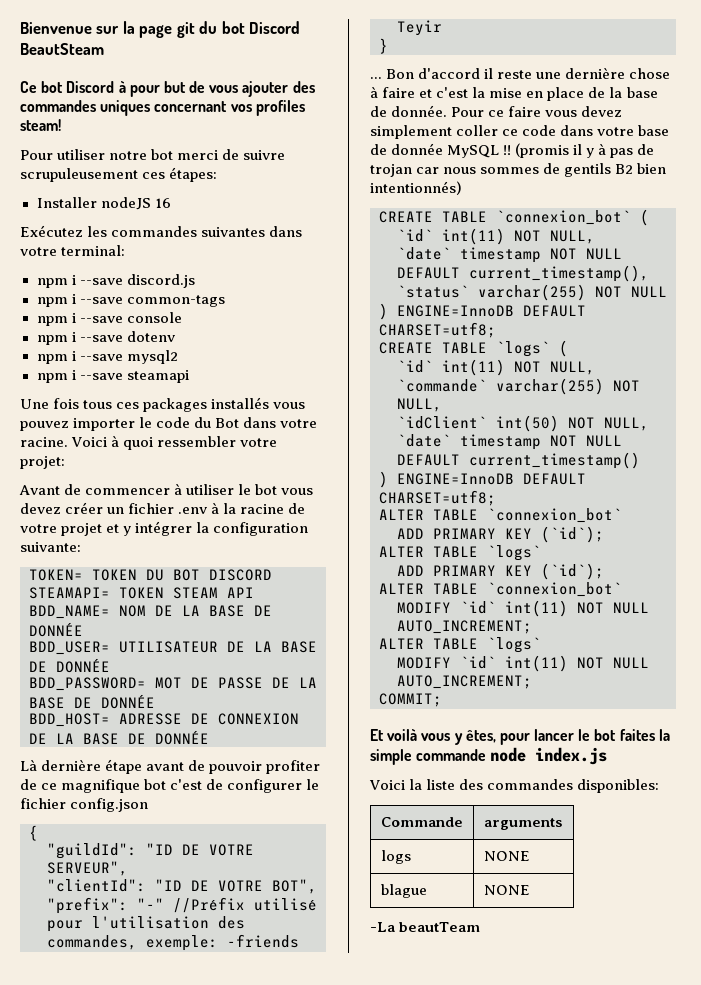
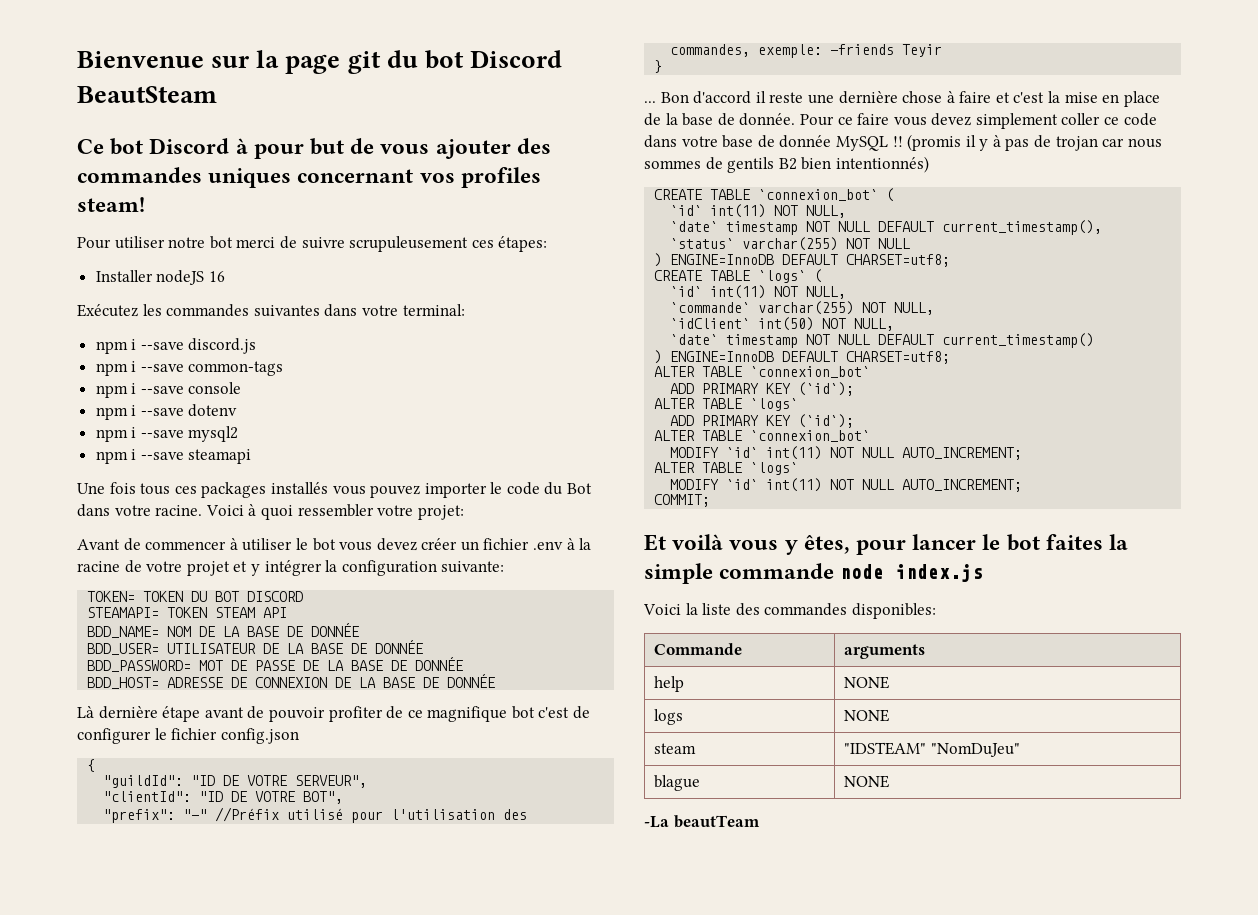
(562, 824) none -> [654,676,685,692] [844,676,890,689] // help | NONE
(530, 856) none -> [654,743,697,754] [844,742,1020,757] // steam | "IDSTEAM" "NomDuJeu"

